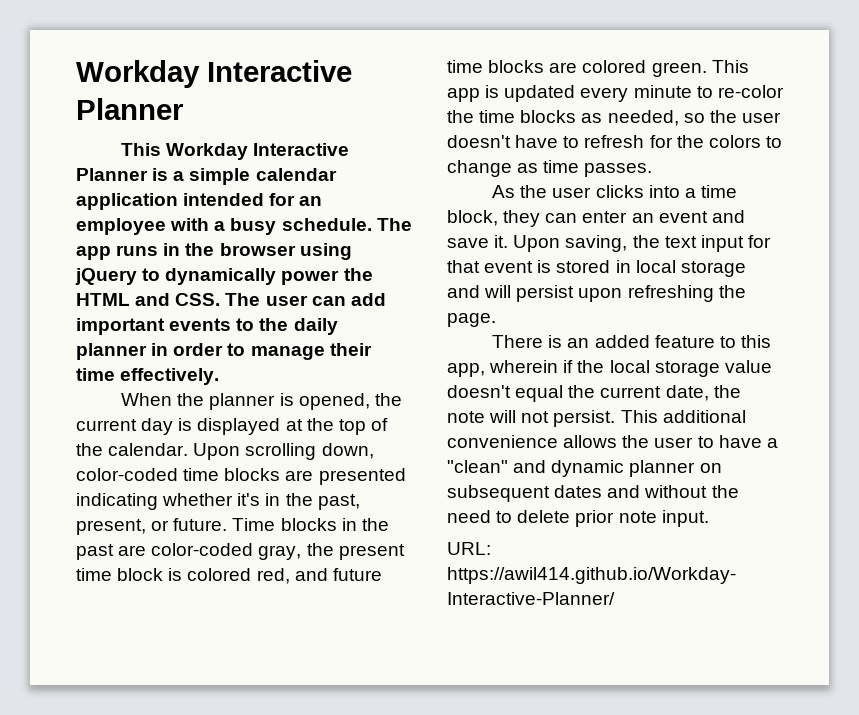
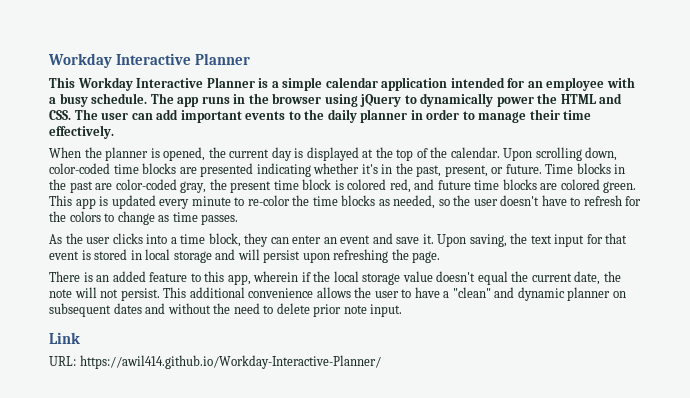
(709, 518) none -> [49,332,80,344] // Link

